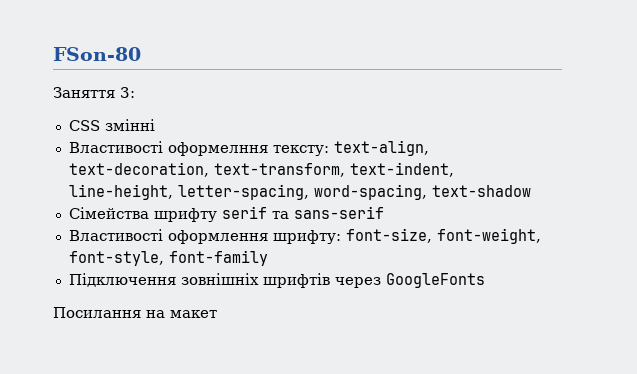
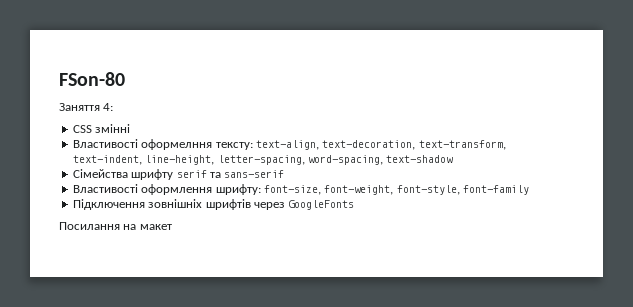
[120,87,135,98] 3: -> [103,103,114,111] 4:

